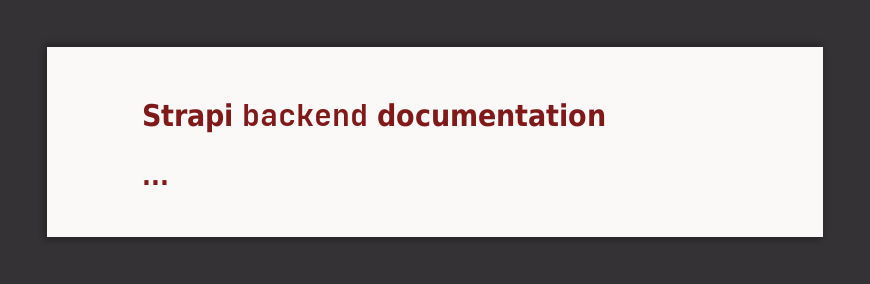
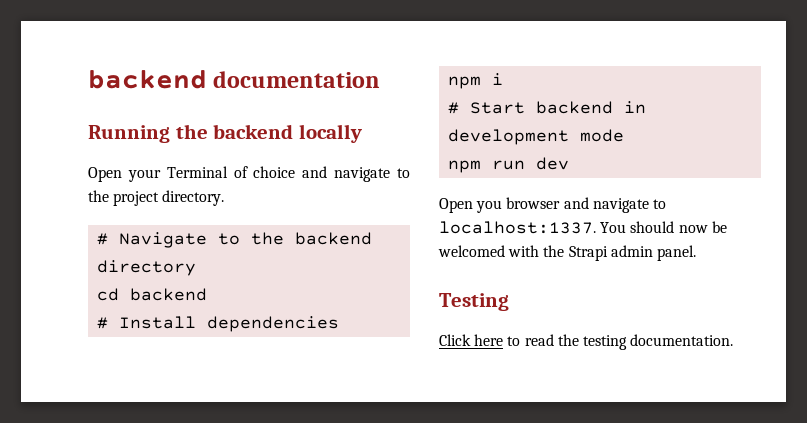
[142,103,233,133] Strapi -> (88, 79) none
[142,180,169,185] ... -> [88,124,363,143] [88,166,410,182] [88,190,225,206] [97,232,373,248] [97,260,197,276] [97,288,208,301] [97,316,340,332] [448,73,504,89] [448,101,647,114] [448,129,625,145] [448,157,570,173] [439,197,666,213] [439,221,727,234] [438,245,696,261] [439,293,509,311] [439,334,734,350] Running the backend locally // Open your Terminal of choice and navigate to the project directory. // # Navigate to the backend directory // cd backend // # Install dependencies // npm i // # Start backend in development mode // npm run dev // Open you browser and navigate to localhost:1337. You should now be welcomed with the Strapi admin panel. // Testing // Click here to read the testing documentation.

